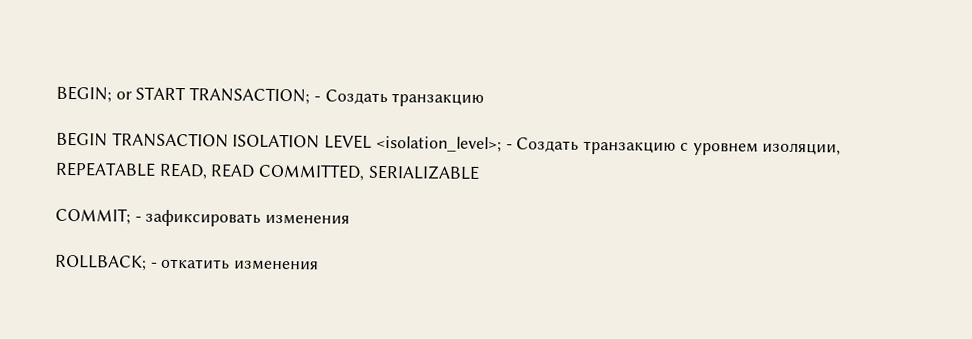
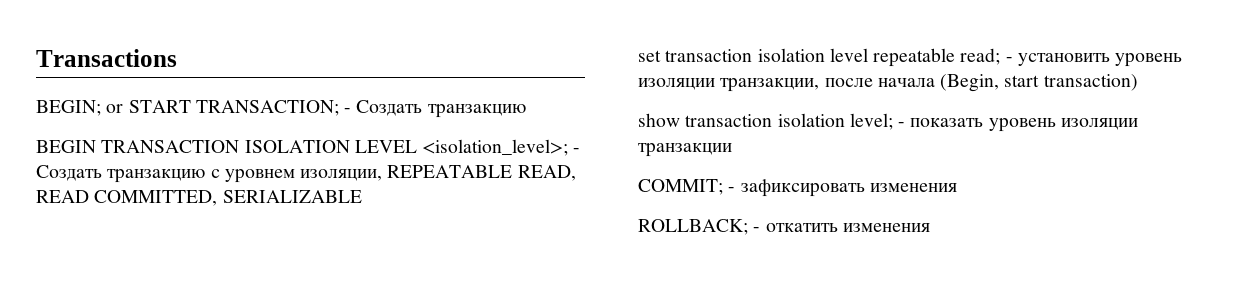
(56, 94) none -> [36,49,177,67] Transactions //
(480, 172) none -> [638,48,1183,67] [638,74,1138,92] [638,113,1138,132] [638,143,732,157] // set transaction isolation level repeatable read; - установить уровень изоляции транзакции, после начала (Begin, start transaction) // show transaction isolation level; - показать уровень изоляции транзакции

